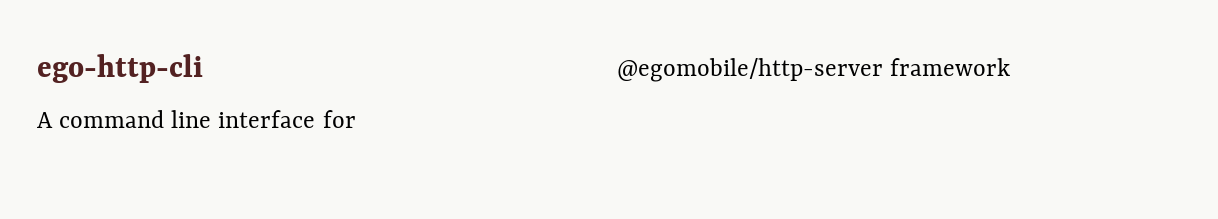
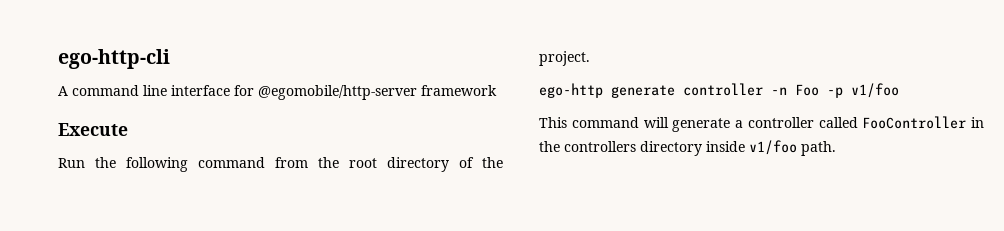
(1011, 67) none -> [58,123,128,136] [58,157,503,172] [539,51,590,66] [539,83,899,98] [539,116,984,132] [539,140,836,156] // Execute // Run the following command from the root directory of the project. // ego-http generate controller -n Foo -p v1/foo // This command will generate a controller called FooController in the controllers directory inside v1/foo path.

